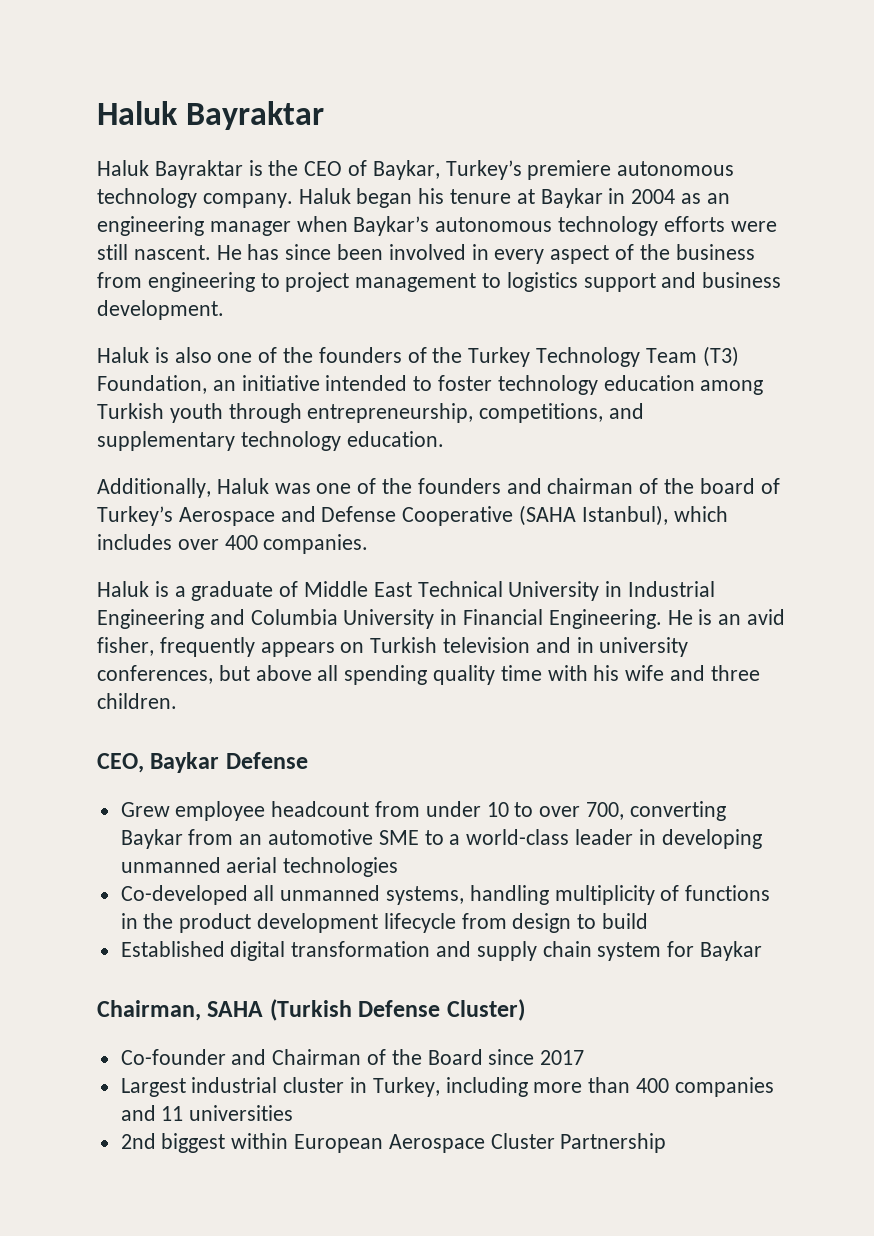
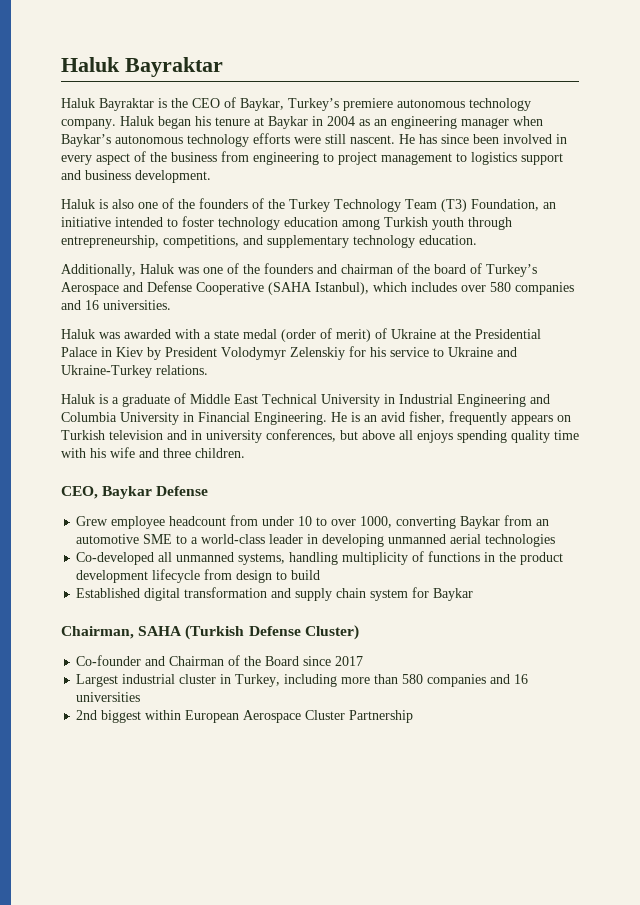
[224,534,369,554] 400 companies. -> [490,282,574,295] [61,300,171,310] [61,328,541,342] [61,346,517,360] [61,365,208,378] 580 companies and 16 universities. // Haluk was awarded with a state medal (order of merit) of Ukraine at the Presidential Palace in Kiev by President Volodymyr Zelenskiy for his service to Ukraine and Ukraine-Turkey relations.
(339, 673) none -> [417,430,453,443] enjoys
[586,802,625,820] 700, -> [360,516,393,528] 1000,
[636,1077,774,1097] [120,1105,184,1121] 400 companies and 11 -> [402,674,529,687] 580 companies and 16

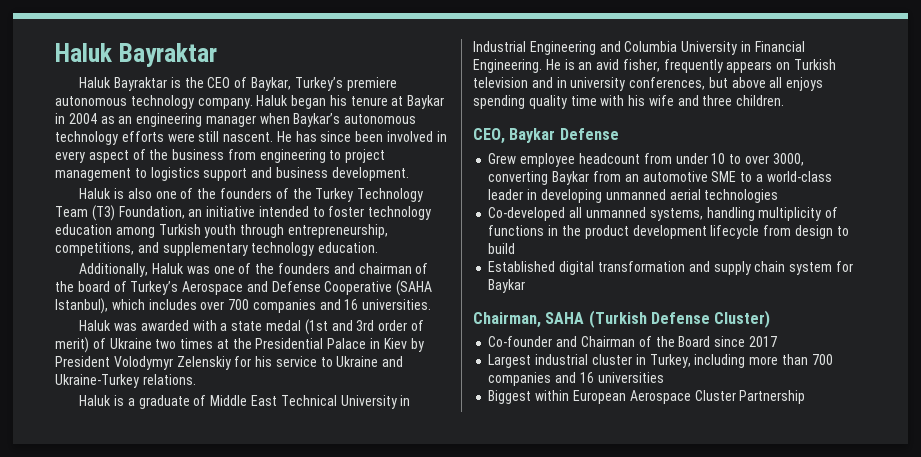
[490,282,511,292] 580 -> [228,299,250,310] 700
[281,329,316,342] (order -> [304,319,408,335] (1st and 3rd order
(436, 334) none -> [155,338,214,349] two times
[360,516,393,528] 1000, -> [772,153,804,166] 3000,
[402,674,424,684] 580 -> [811,354,833,365] 700
[76,710,142,723] 2nd biggest -> [488,390,532,404] Biggest

